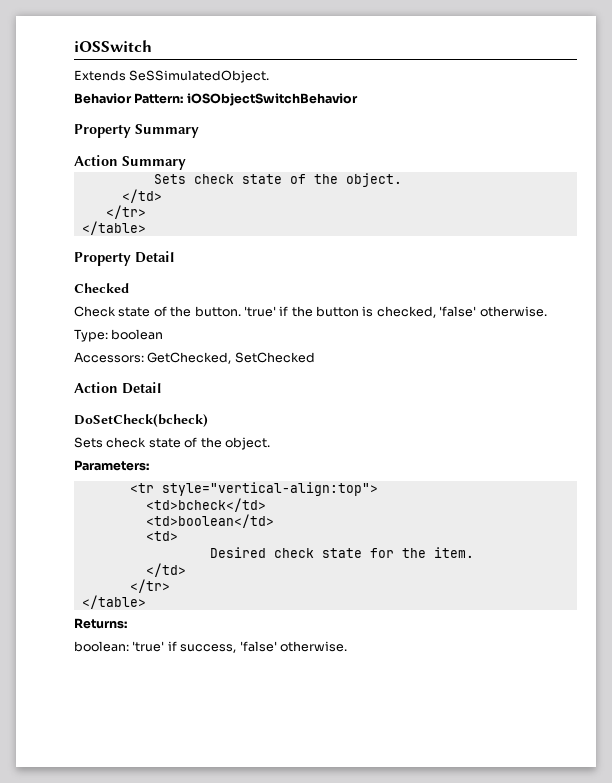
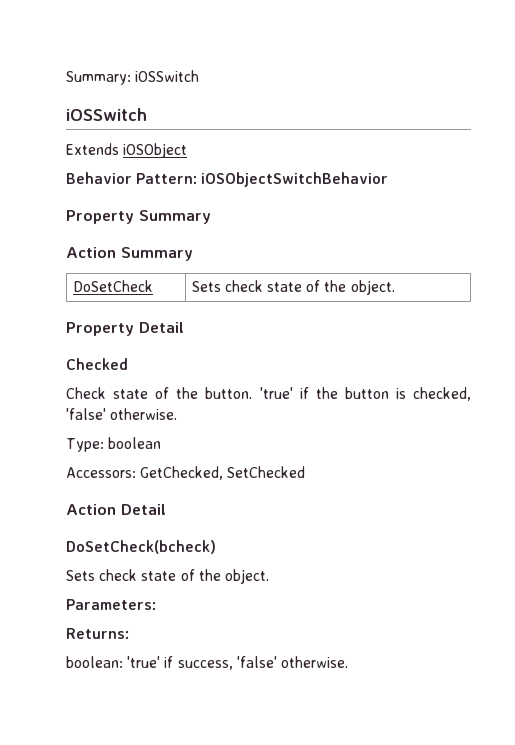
(74, 46) none -> [66,70,200,85] Summary: iOSSwitch //
[129,70,270,83] SeSSimulatedObject. -> [123,143,188,158] iOSObject
[153,173,402,187] [121,189,162,203] [105,205,146,219] [81,221,146,235] // Sets check state of the object. // </td> // </tr> // </table> -> [72,280,153,292] [191,280,395,295] // DoSetCheck | Sets check state of the object.
[129,482,378,496] [145,498,266,512] [145,514,274,528] [145,531,178,541] [209,547,474,558] [145,563,186,577] [129,579,170,593] [81,595,146,609] // <tr style="vertical-align:top"> // <td>bcheck</td> // <td>boolean</td> // <td> // Desired check state for the item. // </td> // </tr> // </table> -> (156, 604) none

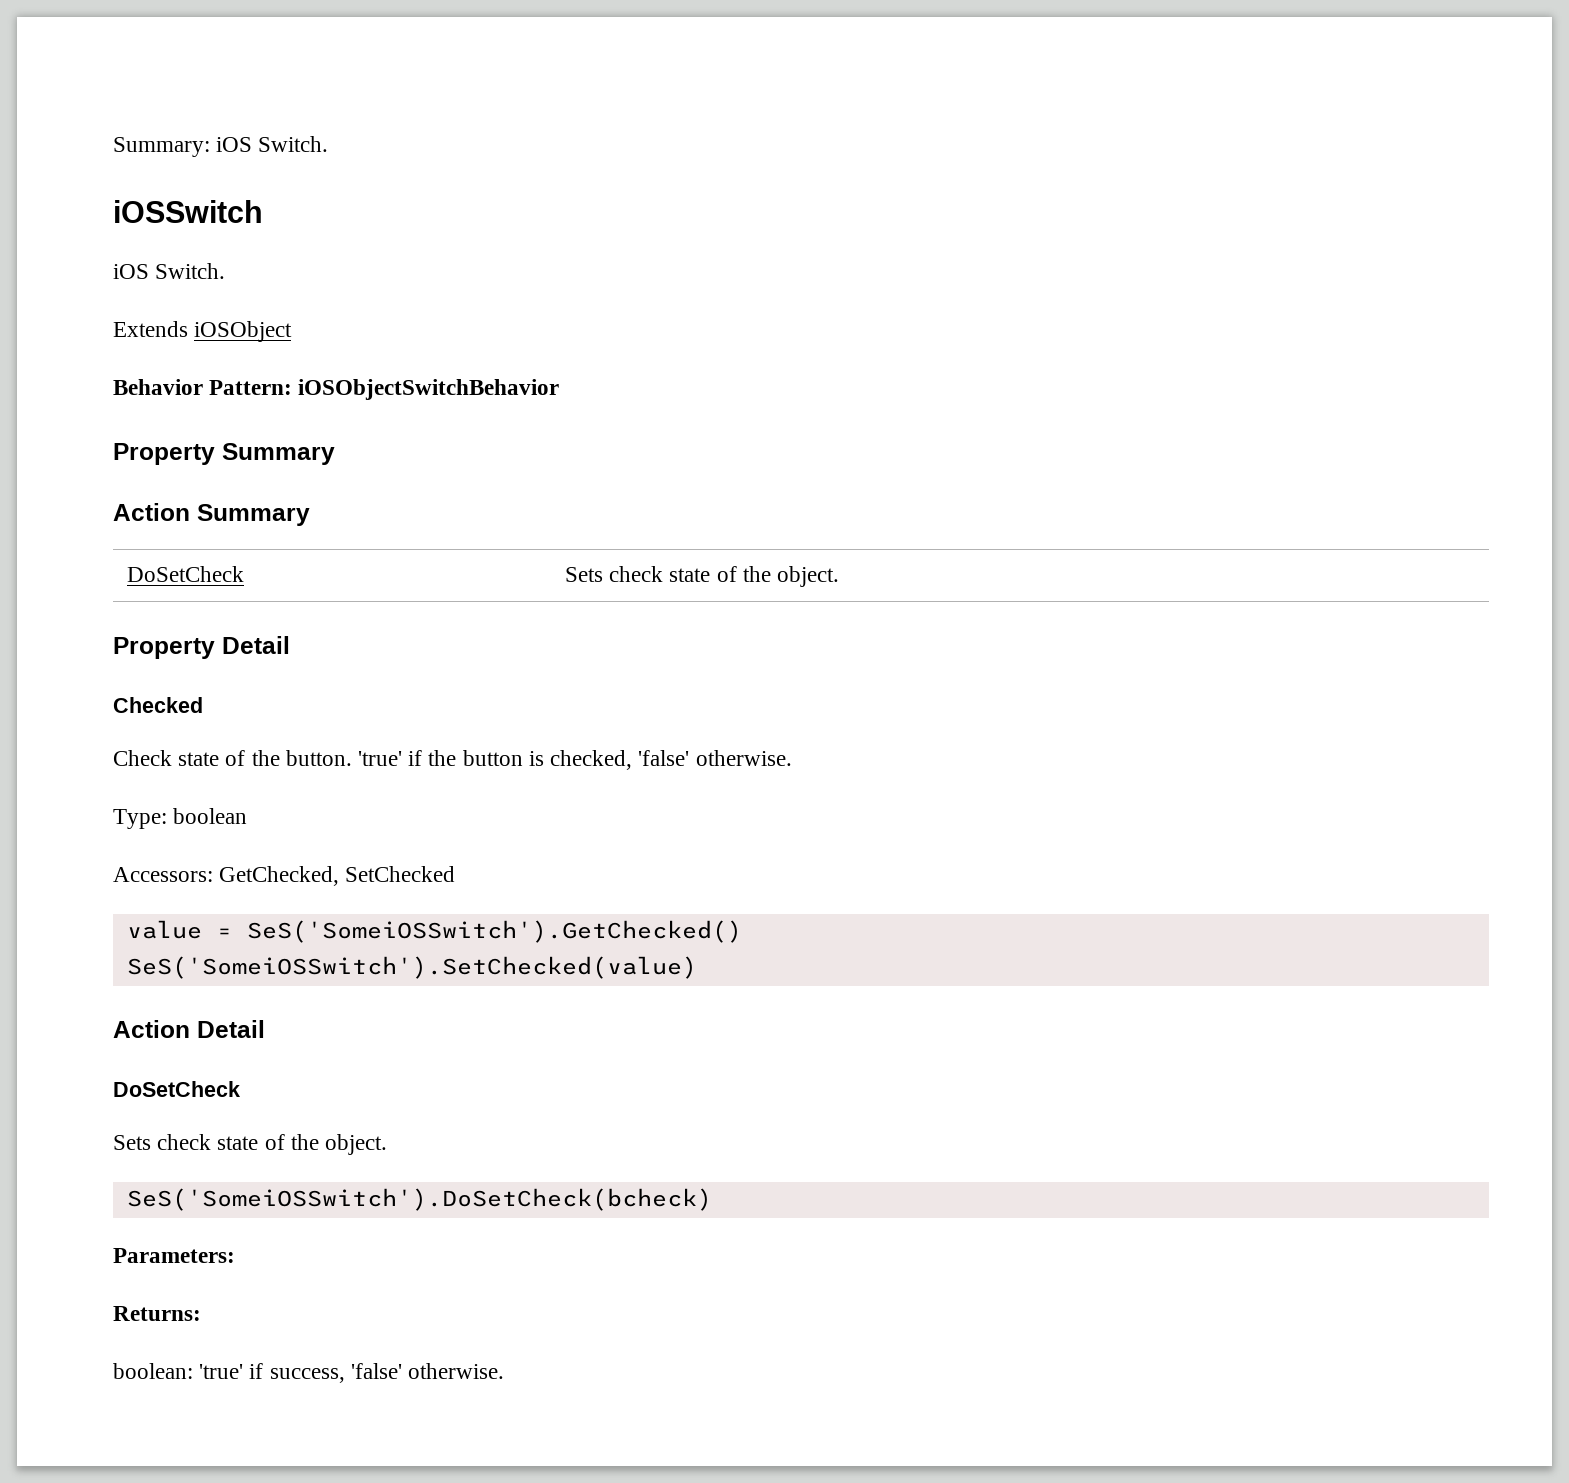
[135,70,200,82] [66,108,147,121] iOSSwitch // iOSSwitch -> [216,136,329,152] [113,200,263,223] [113,263,226,279] iOS Switch. // iOSSwitch // iOS Switch.
(306, 472) none -> [126,920,742,943] [126,956,697,979] // value = SeS('SomeiOSSwitch').GetChecked() // SeS('SomeiOSSwitch').SetChecked(value)
[66,540,216,554] [66,569,269,584] DoSetCheck(bcheck) // Sets check state of the object. -> [113,1081,240,1097] [113,1134,388,1155] [126,1188,712,1211] DoSetCheck // Sets check state of the object. // SeS('SomeiOSSwitch').DoSetCheck(bcheck)

